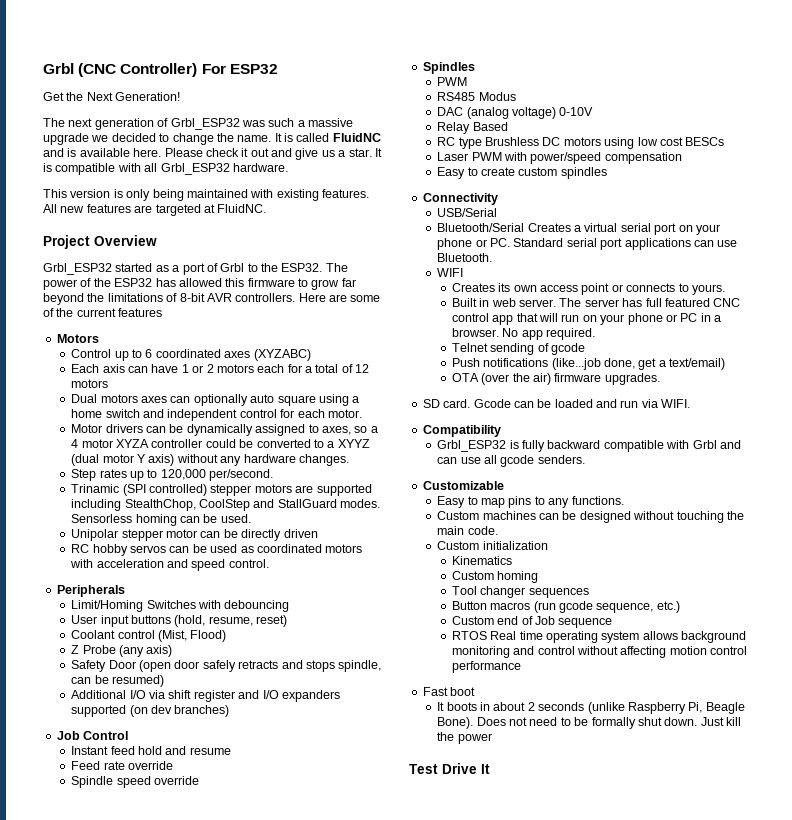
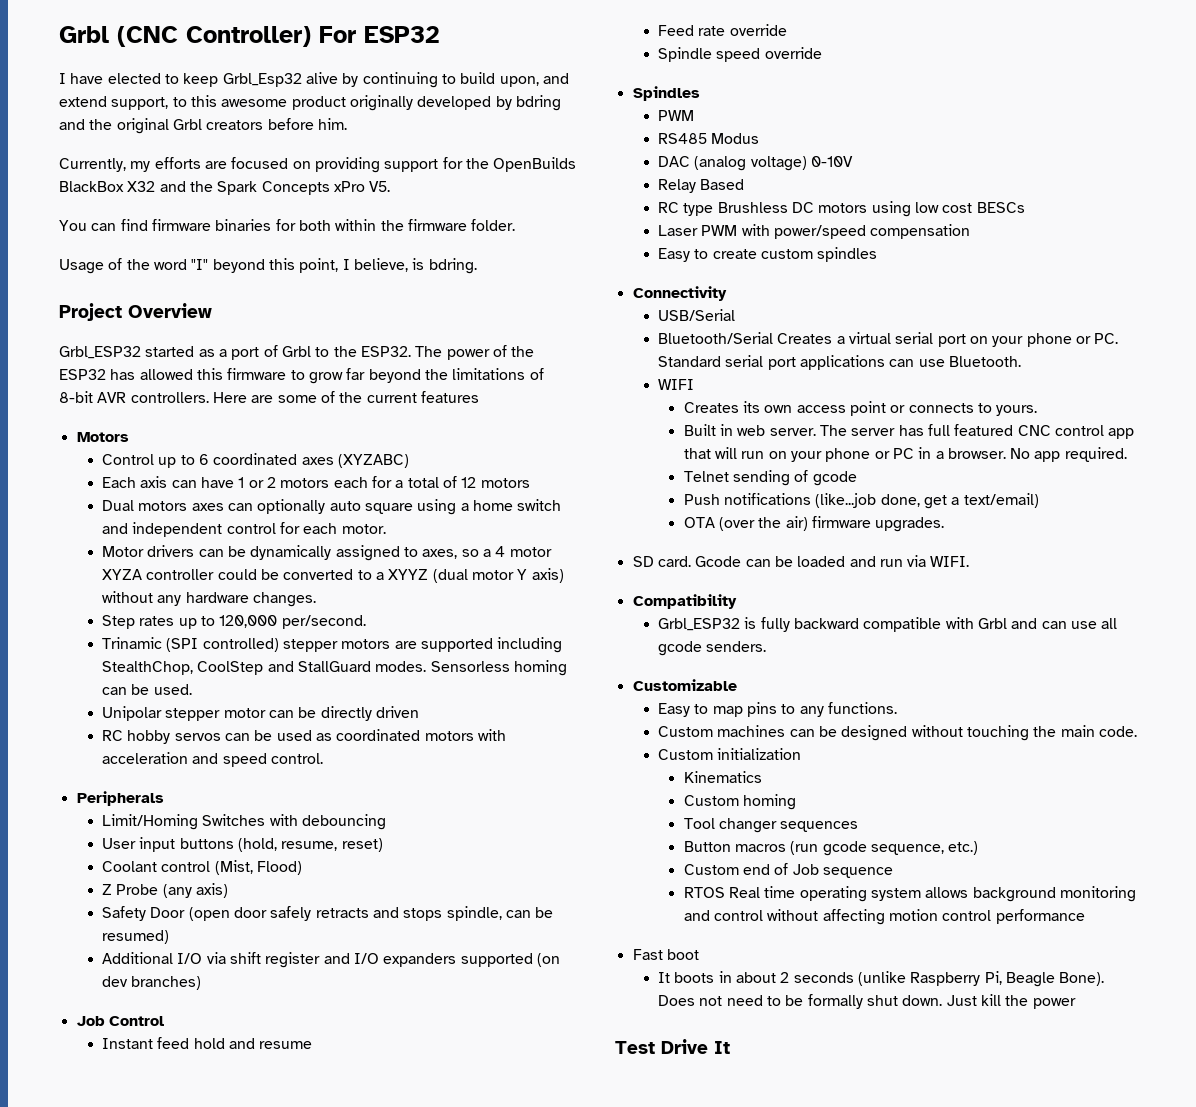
[43,92,181,101] [43,118,353,130] [43,133,381,145] [43,148,382,160] [43,163,288,175] [43,189,369,201] [43,204,267,216] Get the Next Generation! // The next generation of Grbl_ESP32 was such a massive upgrade we decided to change the name. It is called FluidNC and is available here. Please check it out and give us a star. It is compatible with all Grbl_ESP32 hardware. // This version is only being maintained with existing features. All new features are targeted at FluidNC. -> [59,72,569,88] [59,95,561,111] [59,118,347,134] [59,157,577,173] [59,181,391,195] [59,219,516,231] [59,258,477,274] I have elected to keep Grbl_Esp32 alive by continuing to build upon, and extend support, to this awesome product originally developed by bdring and the original Grbl creators before him. // Currently, my efforts are focused on providing support for the OpenBuilds BlackBox X32 and the Spark Concepts xPro V5. // You can find firmware binaries for both within the firmware folder. // Usage of the word "I" beyond this point, I believe, is bdring.

